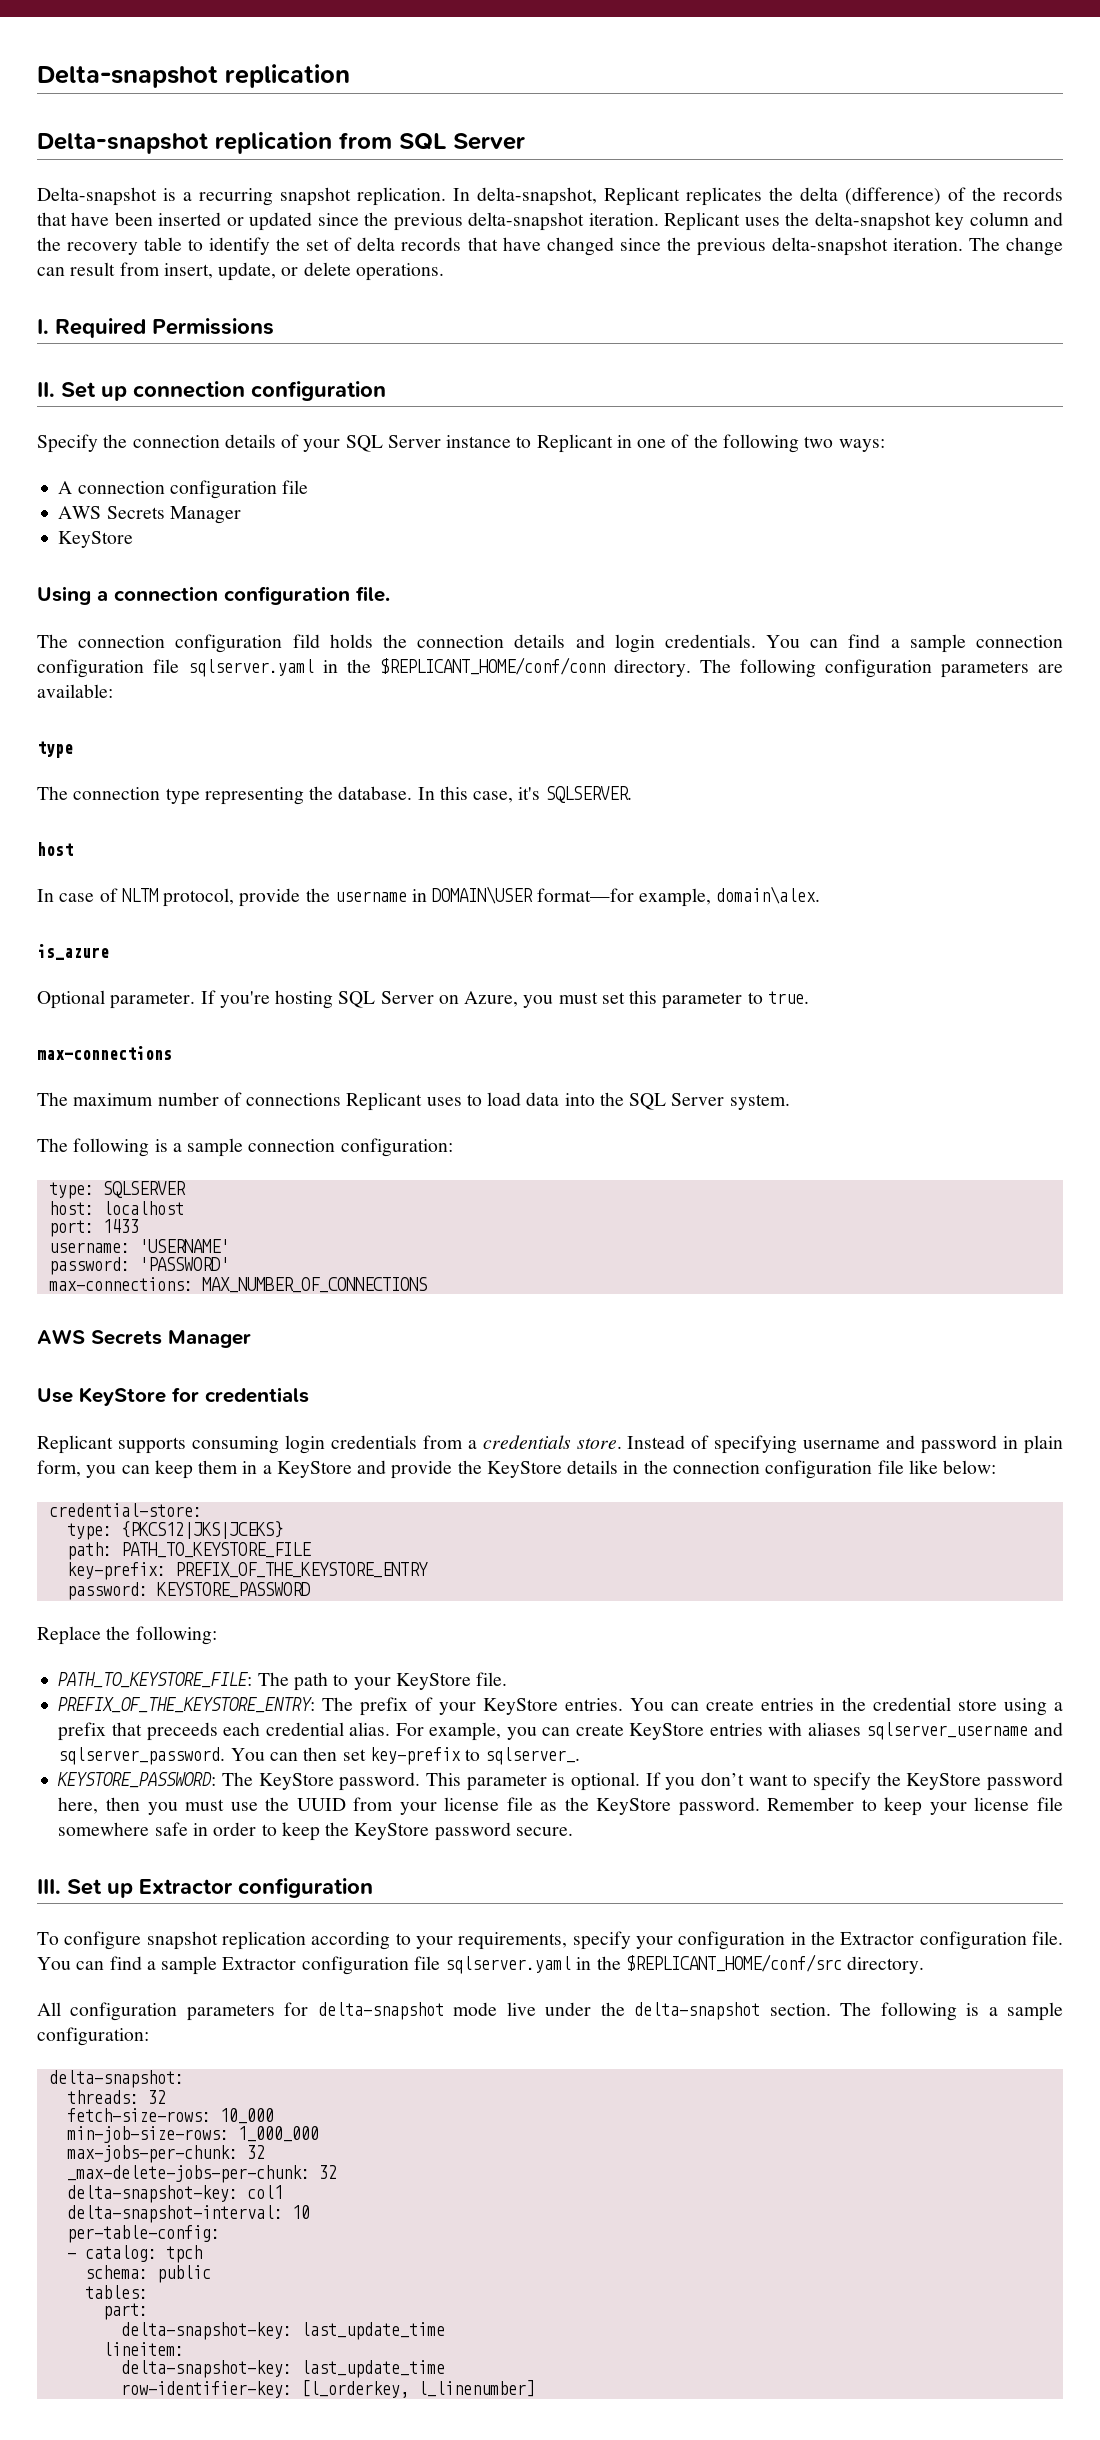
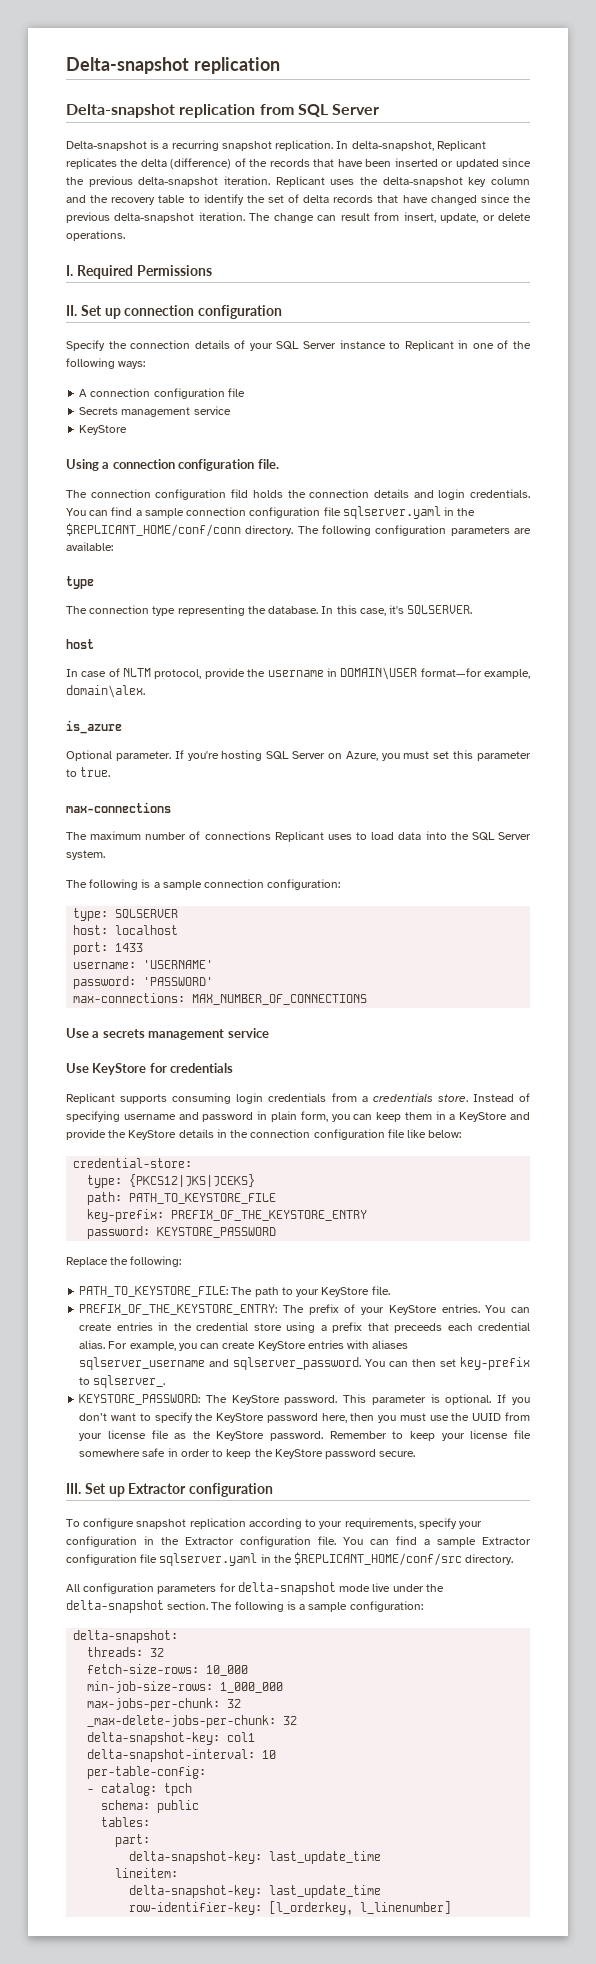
[804,436,834,448] two -> (115, 363) none
[58,506,241,524] AWS Secrets Manager -> [79,406,231,417] Secrets management service
[37,1329,251,1348] AWS Secrets Manager -> [66,1028,269,1040] Use a secrets management service

